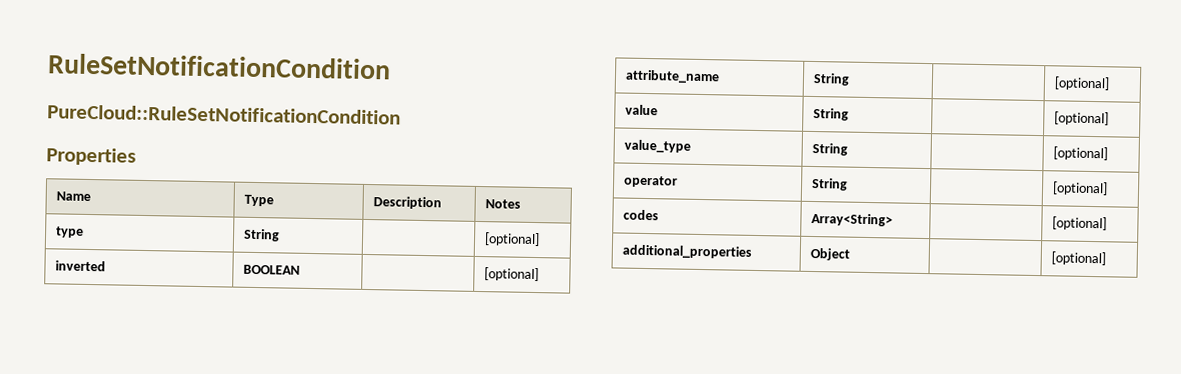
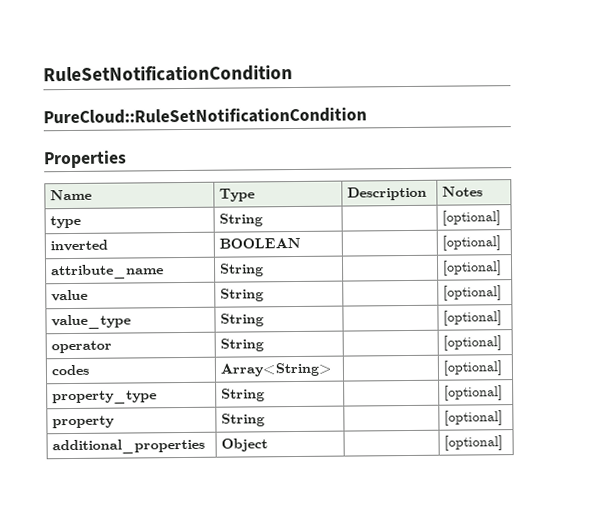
(1107, 223) none -> [52,390,158,405] [221,388,266,402] [444,385,504,401] [52,415,116,429] [221,413,266,427] [444,410,504,426] // property_type | String | | [optional] // property | String | | [optional]

